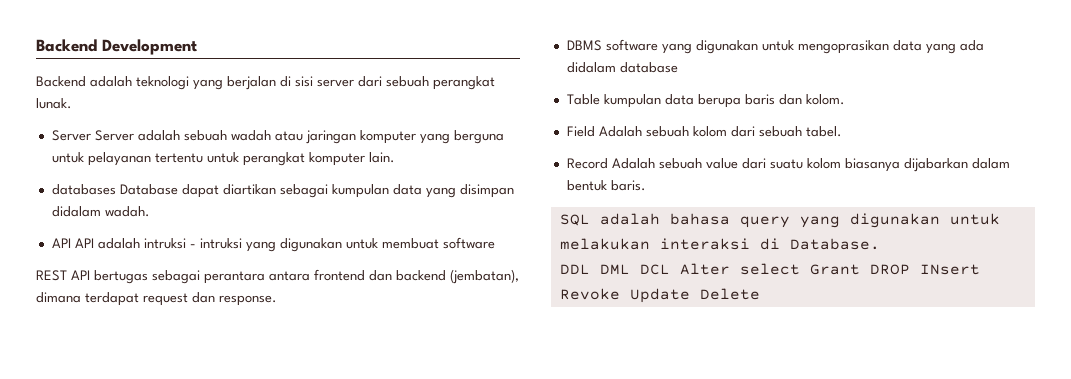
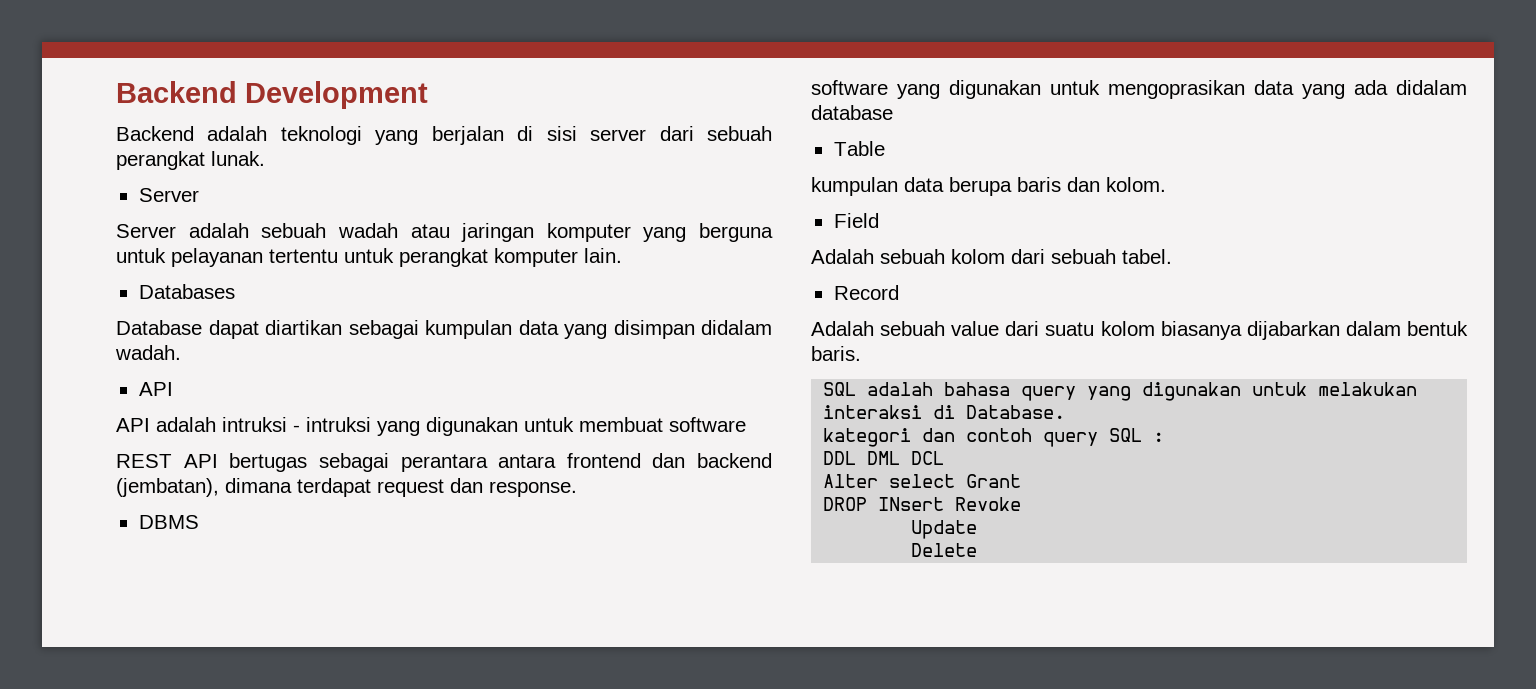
(91, 135) none -> (199, 195) //
[51,184,116,195] databases -> [138,284,235,299] Databases //
(71, 243) none -> (173, 389) //
(602, 45) none -> (199, 522) //
(600, 99) none -> (885, 148) //
(595, 131) none -> (879, 220) //
(608, 163) none -> (899, 292) //
(880, 244) none -> [823,428,1165,447] // kategori dan contoh query SQL :
(670, 269) none -> (945, 458) //
(860, 269) none -> (1022, 481) //
(620, 294) none -> (1022, 504) //
(690, 295) none -> (978, 529) //

